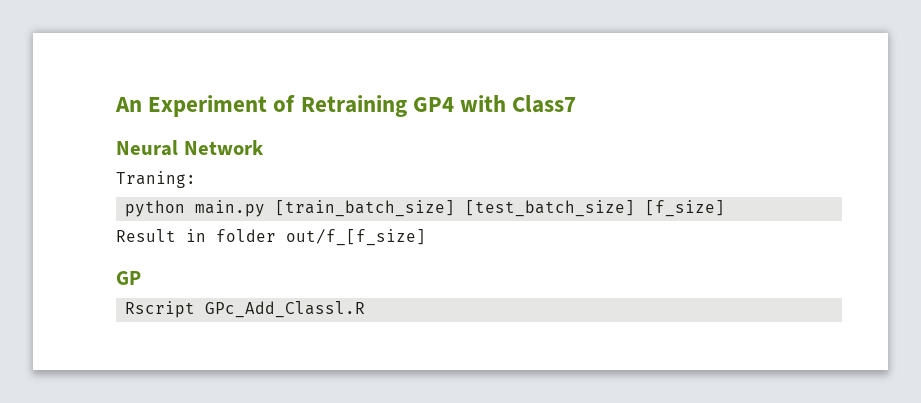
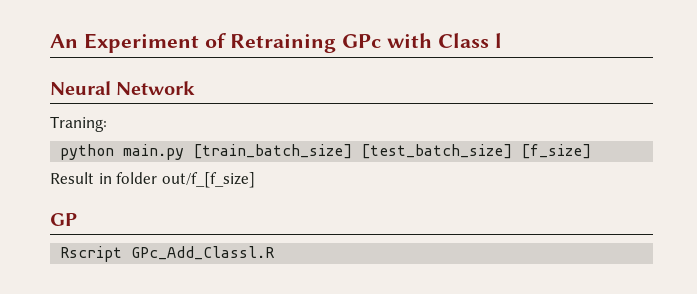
[412,95,577,113] GP4 with Class7 -> [342,33,502,48] GPc with Class l

